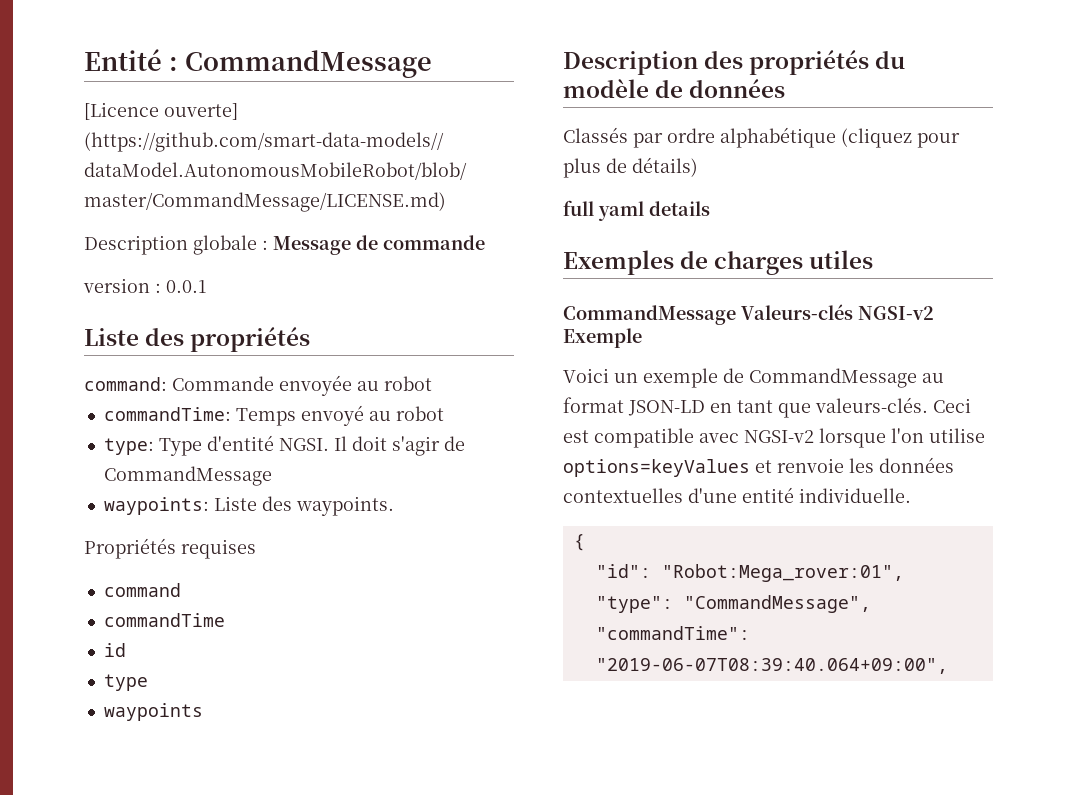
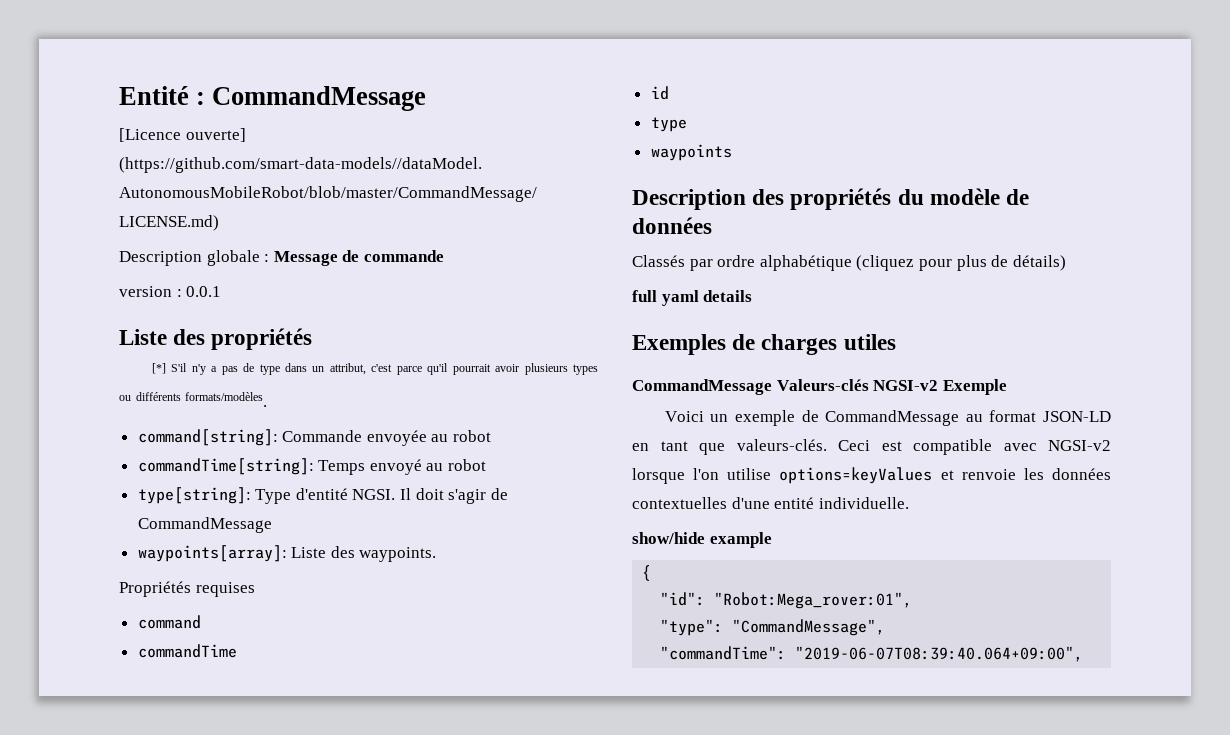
[84,377,167,391] command: -> [151,363,598,375] [119,392,268,407] [137,429,278,446] [*] S'il n'y a pas de type dans un attribut, c'est parce qu'il pourrait avoir plusieurs types ou différents formats/modèles. // command[string]:
[103,407,231,421] commandTime: -> [137,458,314,475] commandTime[string]:
[103,438,154,455] type: -> [137,487,251,504] type[string]:
[103,497,209,515] waypoints: -> [137,545,287,562] waypoints[array]:
(911, 495) none -> [632,532,772,548] // show/hide example

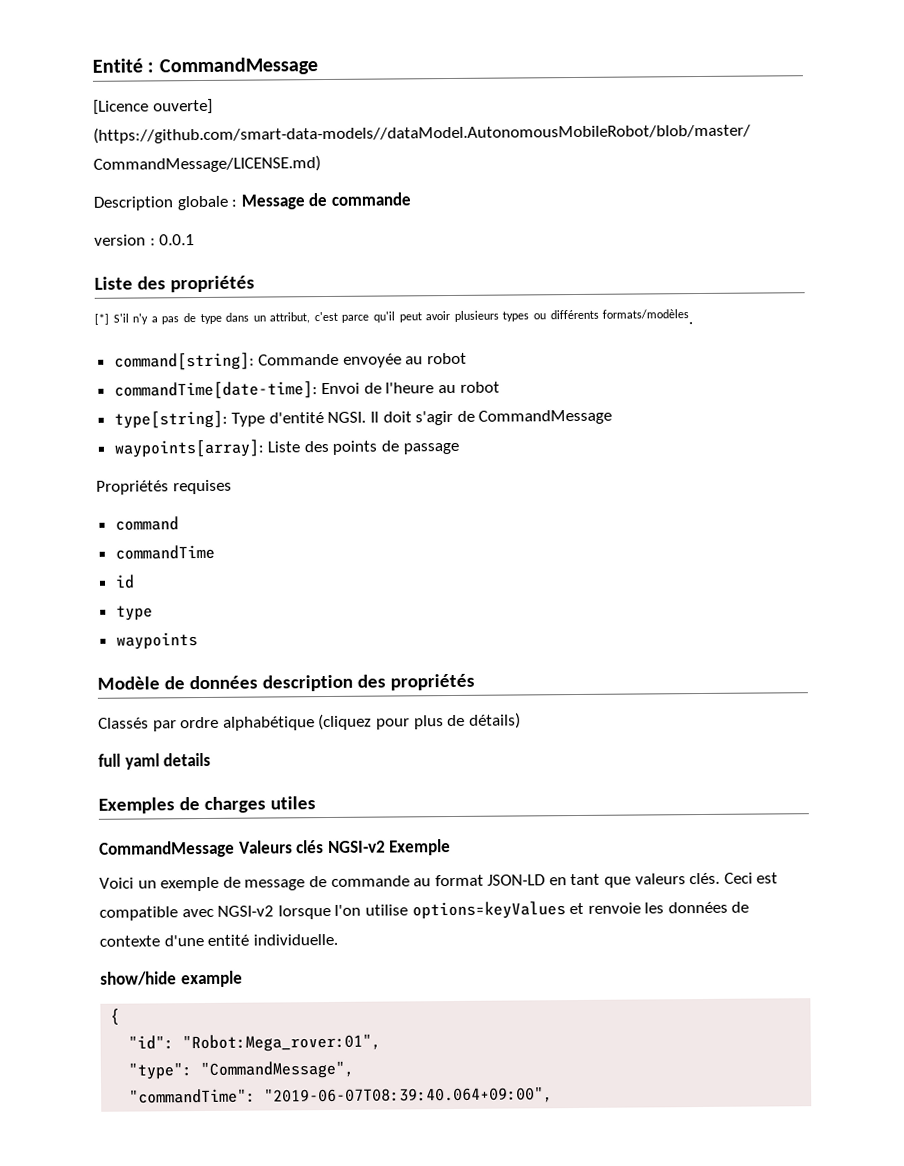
[452,364,491,375] pourrait -> [398,312,422,323] peut
[137,458,422,475] commandTime[string]: Temps envoyé -> [113,381,435,400] commandTime[date-time]: Envoi de l'heure
[359,547,437,562] waypoints. -> [332,440,459,455] points de passage
[632,188,1030,210] [632,217,712,234] Description des propriétés du modèle de données -> [97,673,475,692] Modèle de données description des propriétés
[776,379,869,391] Valeurs-clés -> [238,840,325,854] Valeurs clés
[825,410,960,426] CommandMessage -> [244,875,410,891] message de commande
[736,439,827,451] valeurs-clés. -> [634,872,721,885] valeurs clés.
[632,497,727,509] contextuelles -> [731,901,750,913] [99,935,160,947] de contexte

